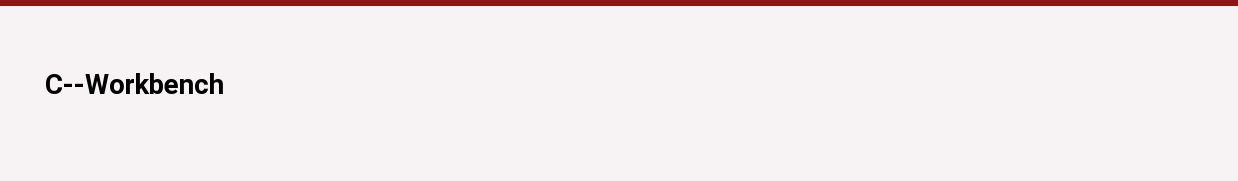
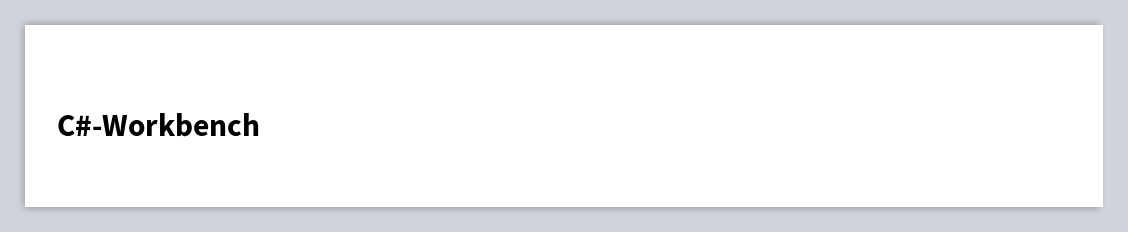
[45,73,224,94] C--Workbench -> [57,113,260,137] C#-Workbench

